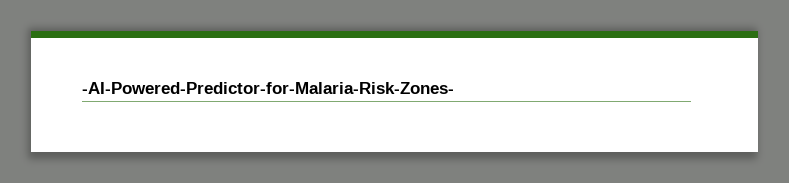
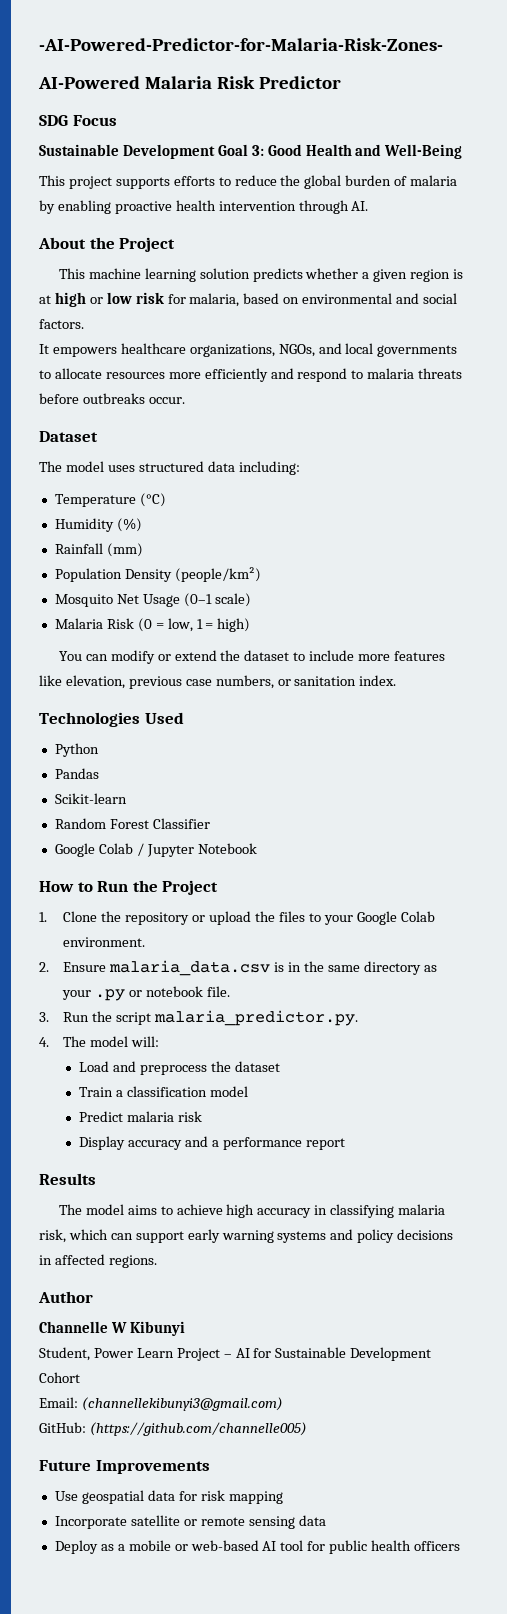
(454, 88) none -> [38,76,341,89] [39,115,117,126] [39,144,463,159] [39,175,458,189] [39,200,369,214] [38,237,176,252] [58,268,464,282] [39,292,458,307] [39,319,84,329] [39,343,458,357] [39,368,463,382] [39,393,185,404] [39,431,98,442] [39,461,300,475] [54,493,166,507] [54,518,142,532] [54,543,143,557] [54,567,261,582] [54,593,251,607] [54,618,251,632] [58,650,446,664] [39,675,397,689] [39,712,184,727] [54,743,99,757] [54,768,99,779] [54,793,127,804] [54,818,210,829] [54,843,257,857] [39,880,219,895] [39,911,435,925] [63,937,146,947] [39,960,437,976] [62,986,231,1001] [39,1010,359,1026] [39,1036,160,1047] [79,1061,281,1075] [79,1086,249,1097] [79,1111,203,1122] [79,1136,345,1150] [39,1173,96,1185] [58,1204,446,1218] [39,1229,454,1243] [39,1254,157,1268] [38,1291,93,1303] [39,1321,185,1336] [39,1347,432,1361] [39,1372,80,1383] [39,1397,283,1411] [39,1422,307,1436] [39,1460,210,1474] [54,1490,283,1504] [54,1515,326,1529] [54,1540,461,1554] // AI-Powered Malaria Risk Predictor // SDG Focus // Sustainable Development Goal 3: Good Health and Well-Being // This project supports efforts to reduce the global burden of malaria by enabling proactive health intervention through AI. // About the Project // This machine learning solution predicts whether a given region is at high or low risk for malaria, based on environmental and social factors. // It empowers healthcare organizations, NGOs, and local governments to allocate resources more efficiently and respond to malaria threats before outbreaks occur. // Dataset // The model uses structured data including: // Temperature (°C) // Humidity (%) // Rainfall (mm) // Population Density (people/km²) // Mosquito Net Usage (0–1 scale) // Malaria Risk (0 = low, 1 = high) // You can modify or extend the dataset to include more features like elevation, previous case numbers, or sanitation index. // Technologies Used // Python // Pandas // Scikit-learn // Random Forest Classifier // Google Colab / Jupyter Notebook // How to Run the Project // 1. Clone the repository or upload the files to your Google Colab environment. // 2. Ensure malaria_data.csv is in the same directory as your .py or notebook file. // 3. Run the script malaria_predictor.py. // 4. The model will: // Load and preprocess the dataset // Train a classification model // Predict malaria risk // Display accuracy and a performance report // Results // The model aims to achieve high accuracy in classifying malaria risk, which can support early warning systems and policy decisions in affected regions. // Author // Channelle W Kibunyi // Student, Power Learn Project – AI for Sustainable Development Cohort // Email: (channellekibunyi3@gmail.com) // GitHub: (https://github.com/channelle005) // Future Improvements // Use geospatial data for risk mapping // Incorporate satellite or remote sensing data // Deploy as a mobile or web-based AI tool for public health officers

